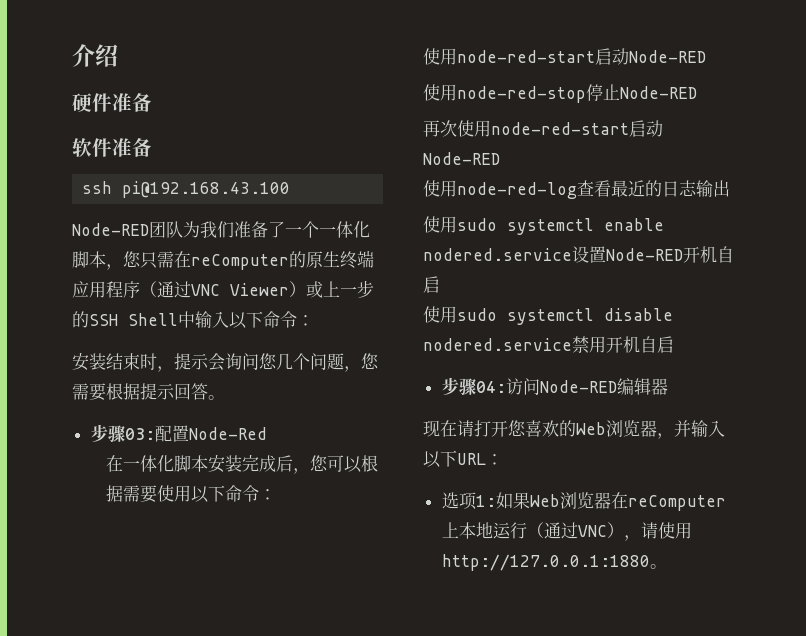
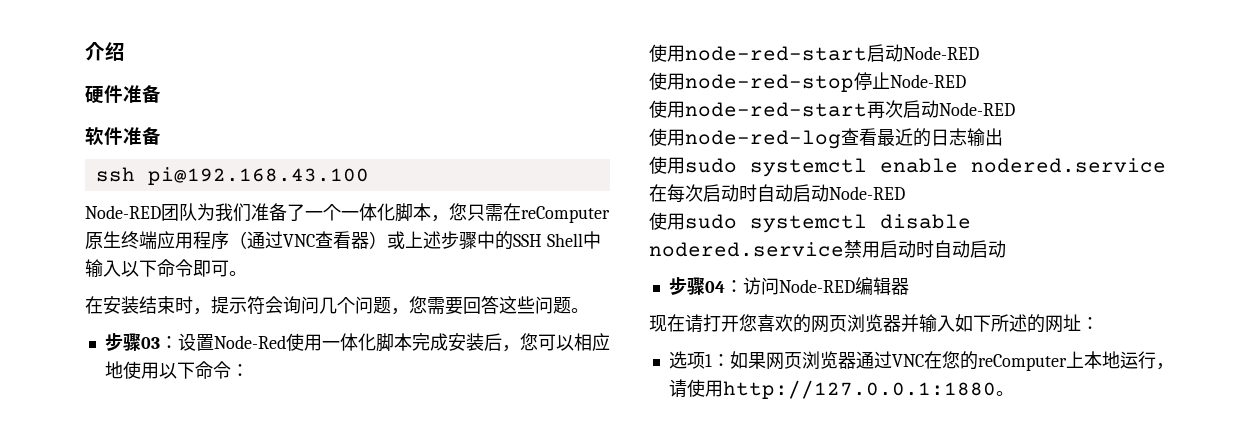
[289,251,306,268] 的 -> (610, 214) none
[230,280,374,298] Viewer）或上一步 -> [315,231,495,250] 查看器）或上述步骤中
[297,315,314,326] ： // -> [193,260,247,277] [85,296,103,314] 即可。 // 在
[208,353,277,371] 会询问您 -> [247,296,319,315] 符会询问
[106,383,208,400] 根据提示回答 -> [463,296,571,314] 回答这些问题
[124,425,172,442] 03:配 -> [140,333,196,351] 03：设
[105,455,276,473] // 在一体化脚本安装完成 -> [285,333,484,352] 使用一体化脚本完成安装
[360,455,378,472] [105,485,157,503] 根据需要 -> [573,333,610,351] [104,361,123,379] 相应地
[423,120,629,137] 再次使用node-red-start -> [649,100,903,119] 使用node-red-start再次
[572,246,734,263] [423,276,440,293] 设置Node-RED开机自启 -> [649,184,905,203] 在每次启动时自动启动Node-RED
[606,336,674,353] [441,377,506,395] 开机自启 // 步骤04: -> [880,240,1006,258] [668,277,743,295] 启动时自动启动 // 步骤04：
[576,420,725,439] [423,450,503,468] [441,492,628,510] Web浏览器，并输入以下URL： // 选项1:如果Web浏览器在 -> [811,314,1099,333] [668,351,978,370] 网页浏览器并输入如下所述的网址： // 选项1：如果网页浏览器通过VNC在您的
[526,522,624,539] （通过VNC） -> (1156, 360) none

